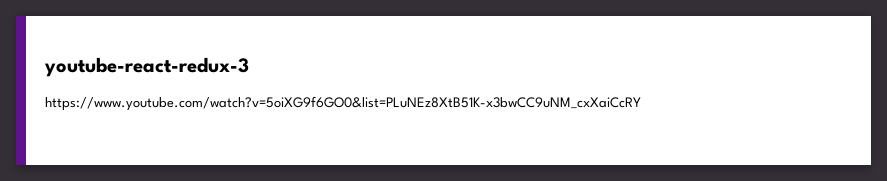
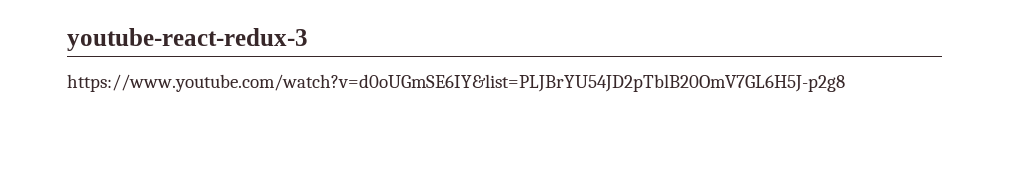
[45,96,641,111] https://www.youtube.com/watch?v=5oiXG9f6GO0&list=PLuNEz8XtB51K-x3bwCC9uNM_cxXaiCcRY -> [67,74,845,92] https://www.youtube.com/watch?v=d0oUGmSE6IY&list=PLJBrYU54JD2pTblB20OmV7GL6H5J-p2g8

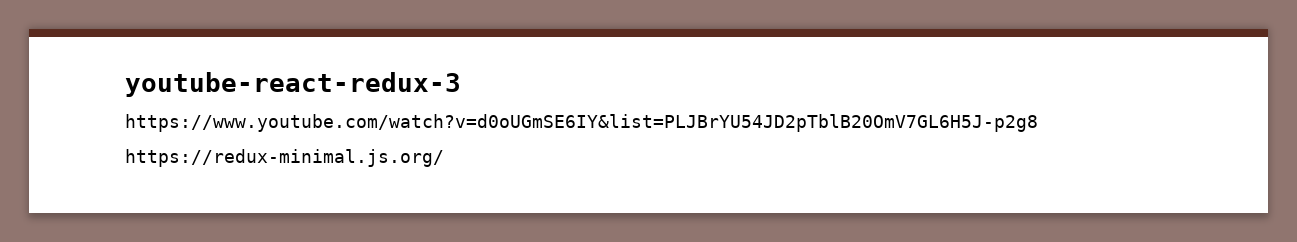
(845, 83) none -> [125,149,444,167] // https://redux-minimal.js.org/

